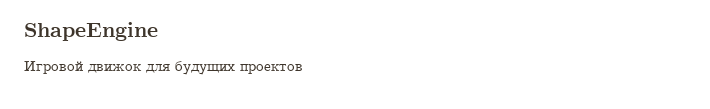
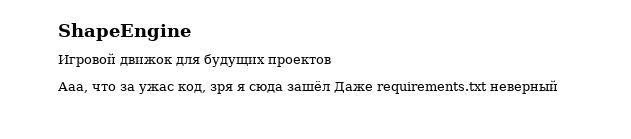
(303, 69) none -> [58,80,558,94] // Ааа, что за ужас код, зря я сюда зашёл Даже requirements.txt неверный

